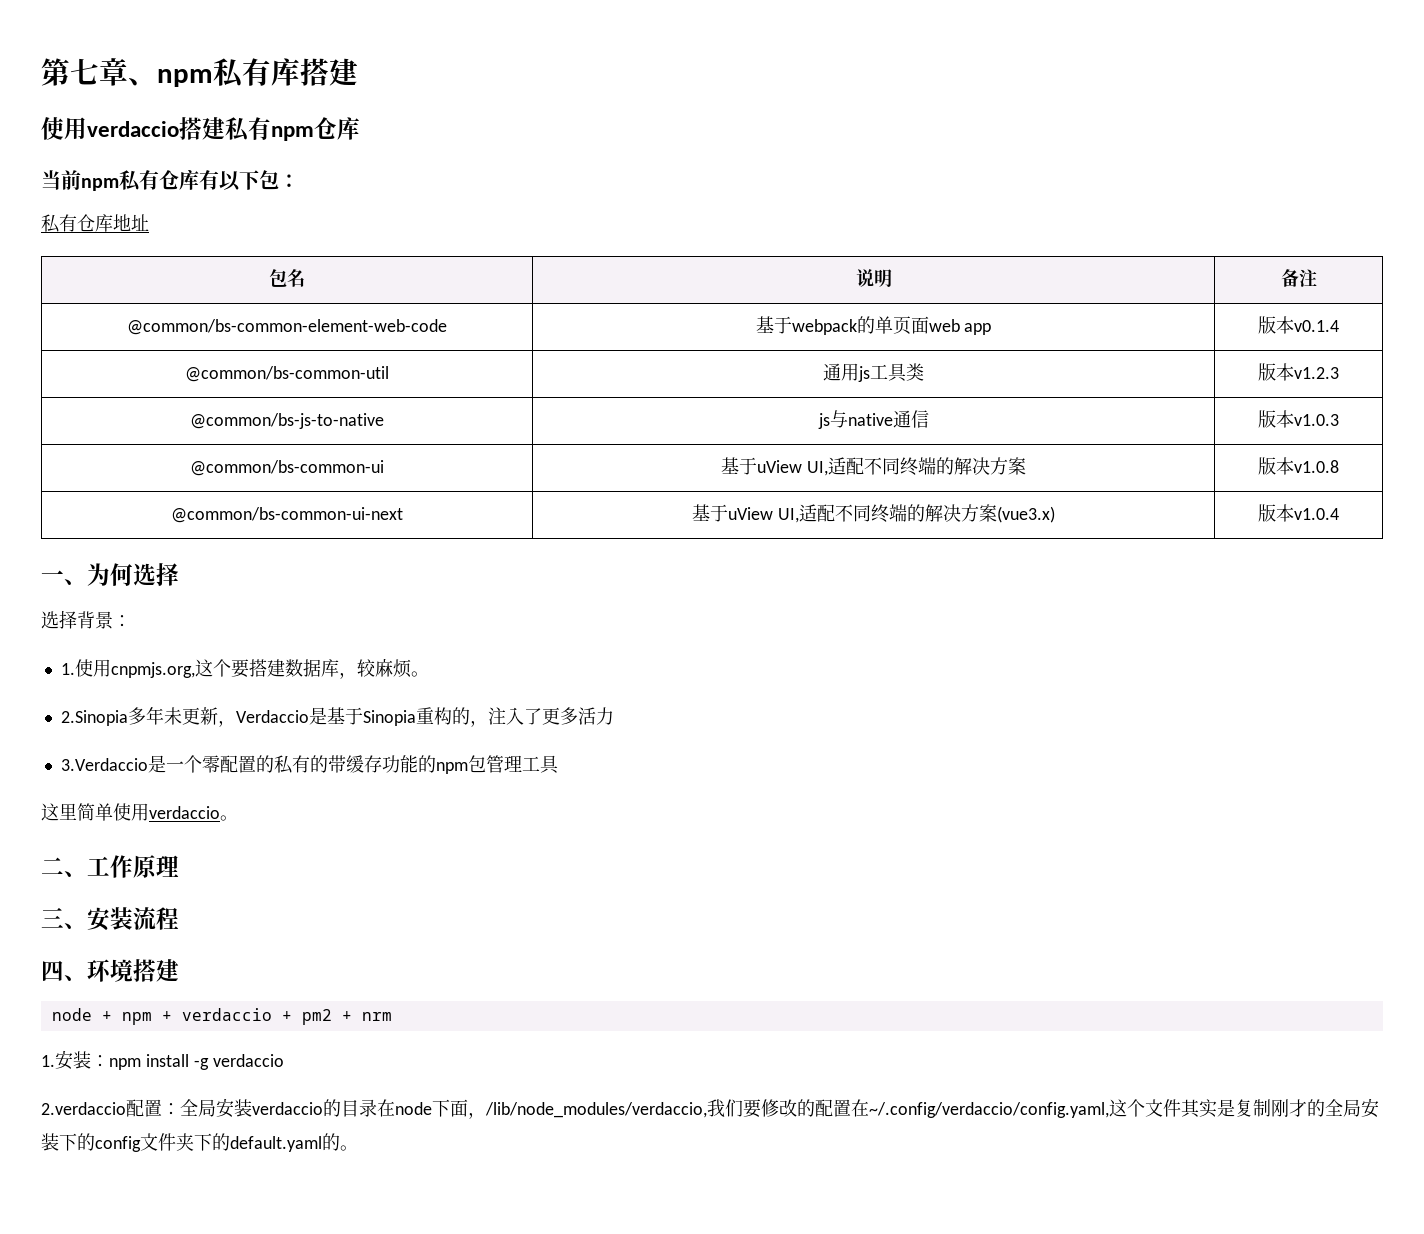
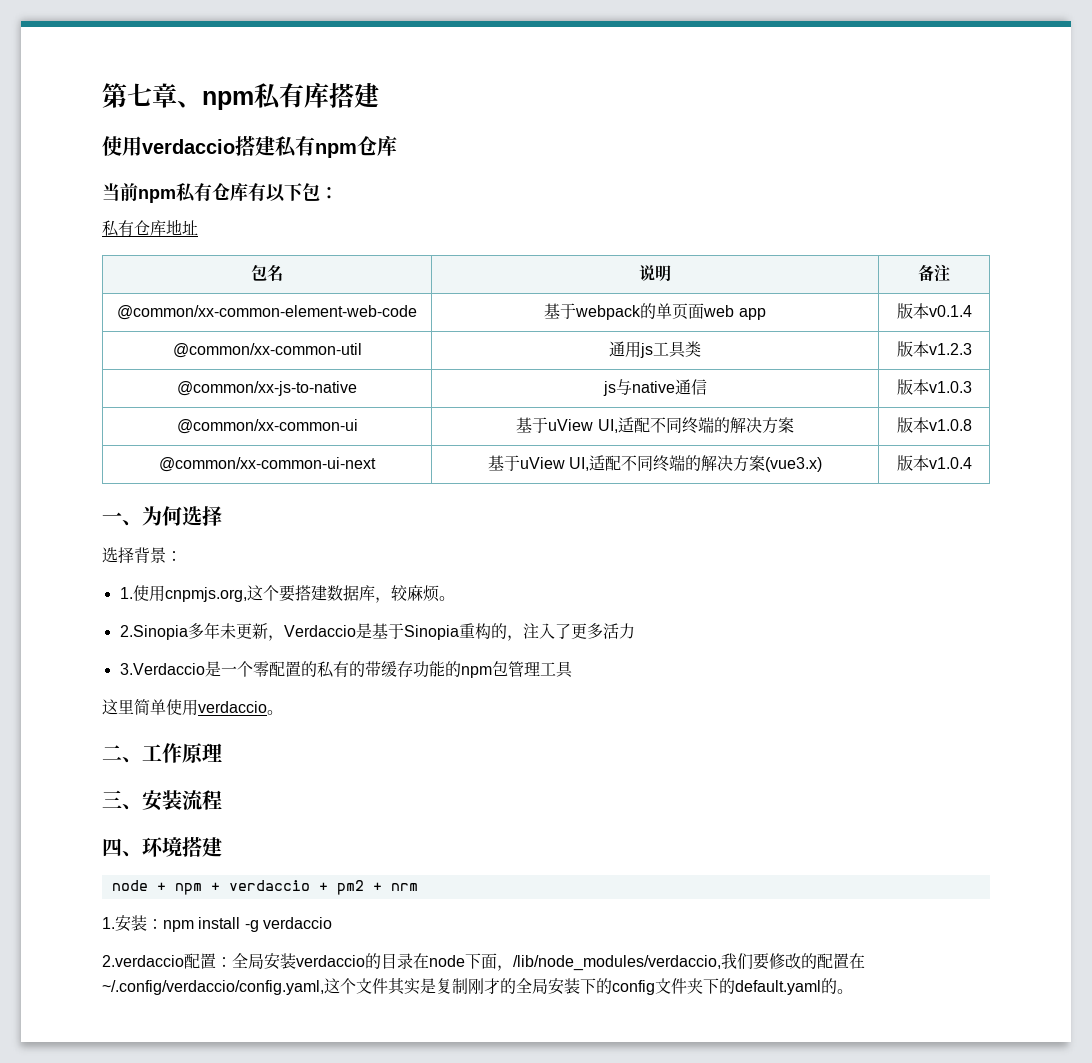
[127,319,447,335] @common/bs-common-element-web-code -> [117,305,417,320] @common/xx-common-element-web-code
[185,366,389,382] @common/bs-common-util -> [172,343,362,358] @common/xx-common-util
[190,413,384,429] @common/bs-js-to-native -> [177,381,357,396] @common/xx-js-to-native
[190,460,384,476] @common/bs-common-ui -> [176,419,358,434] @common/xx-common-ui
[171,507,403,523] @common/bs-common-ui-next -> [159,457,376,472] @common/xx-common-ui-next

